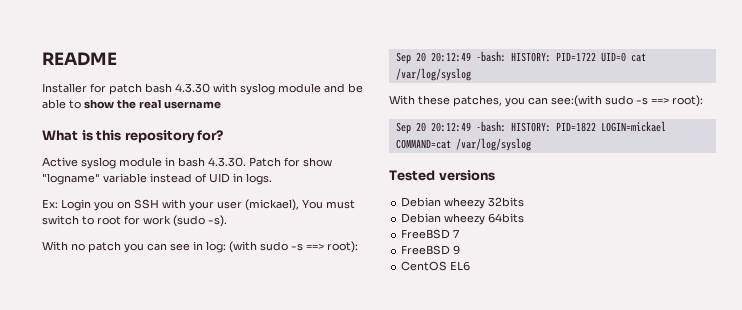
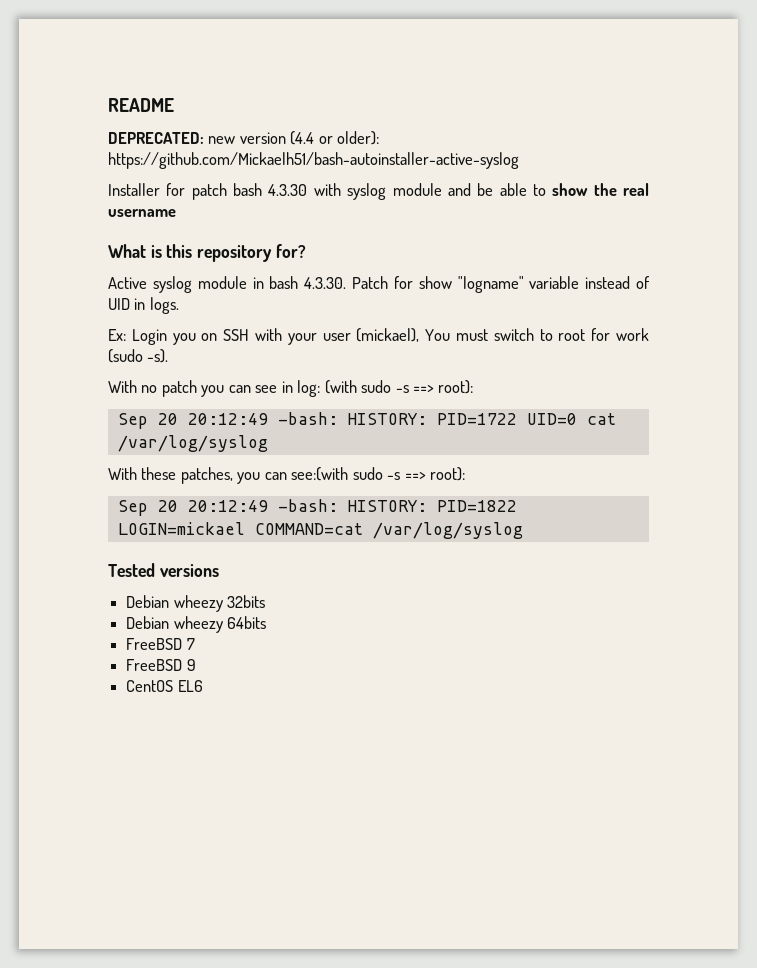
(117, 59) none -> [108,131,380,145] [108,152,519,169] // DEPRECATED: new version (4.4 or older): https://github.com/Mickaelh51/bash-autoinstaller-active-syslog

